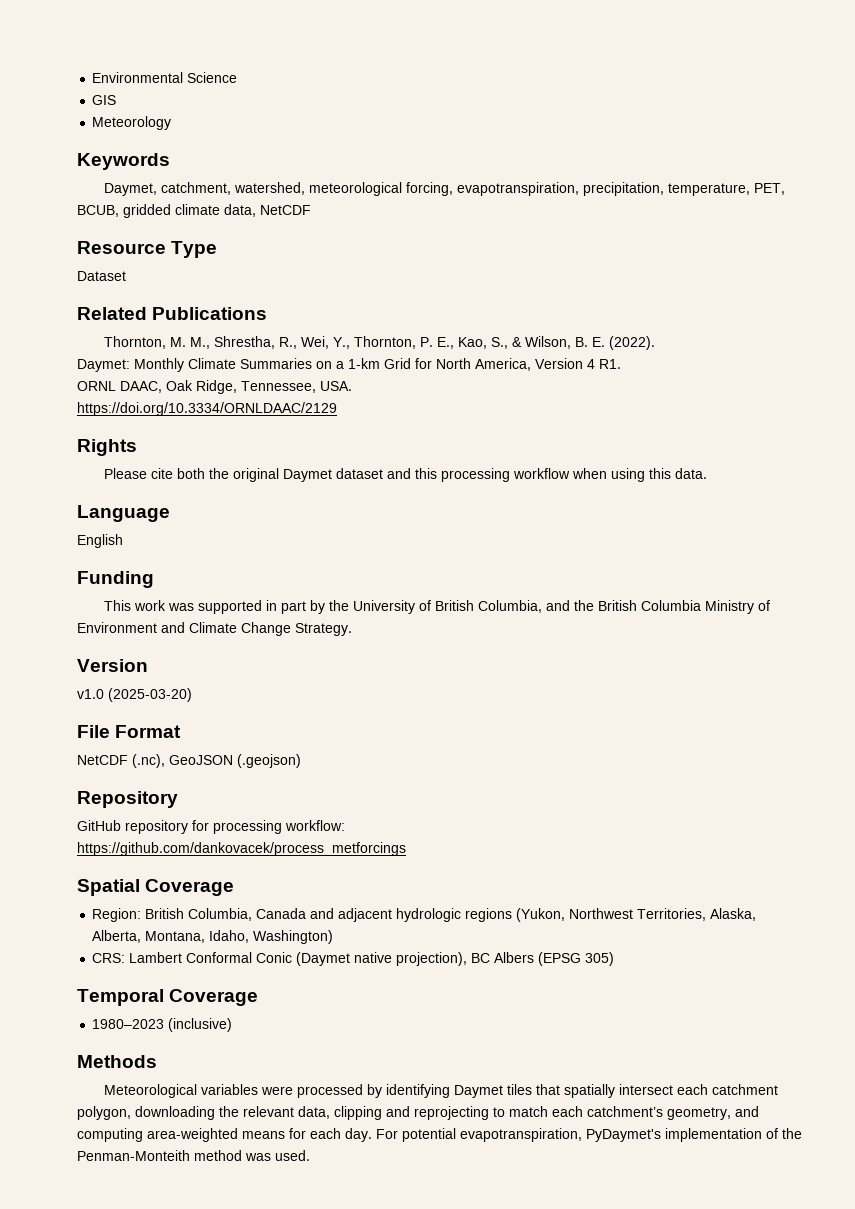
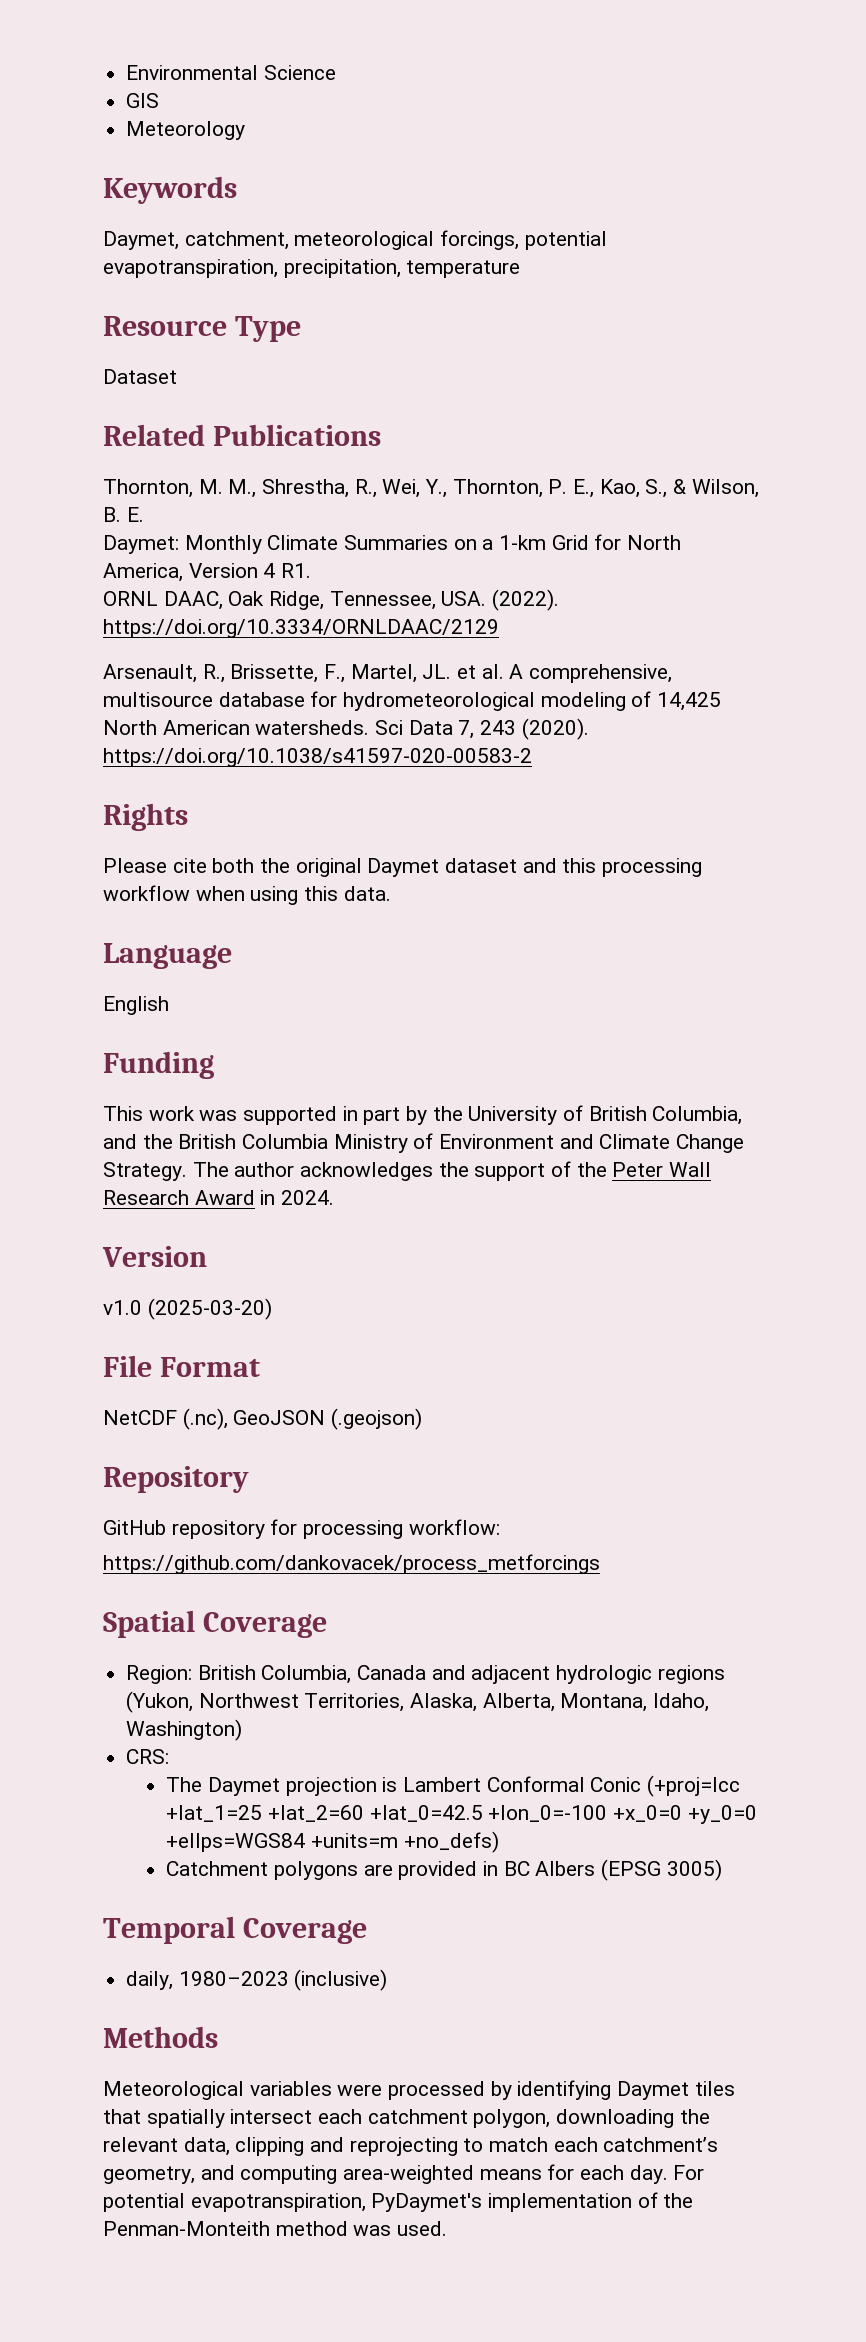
[234,182,786,196] [77,204,311,218] watershed, meteorological forcing, evapotranspiration, precipitation, temperature, PET, BCUB, gridded climate data, NetCDF -> [294,230,607,250] [103,259,521,278] meteorological forcings, potential evapotranspiration, precipitation, temperature
[609,336,656,350] (2022). -> (144, 514) none
[77,402,337,416] // https://doi.org/10.3334/ORNLDAAC/2129 -> [492,589,560,611] [103,619,499,638] [103,664,673,683] [103,691,722,711] [103,718,589,740] [103,748,532,767] (2022). https://doi.org/10.3334/ORNLDAAC/2129 // Arsenault, R., Brissette, F., Martel, JL. et al. A comprehensive, multisource database for hydrometeorological modeling of 14,425 North American watersheds. Sci Data 7, 243 (2020). https://doi.org/10.1038/s41597-020-00583-2
(352, 629) none -> [192,1161,712,1181] [103,1190,335,1205] The author acknowledges the support of the Peter Wall Research Award in 2024.
[129,952,468,966] Lambert Conformal Conic (Daymet native projection), -> [166,1775,740,1797] [166,1805,757,1824] [166,1831,499,1853] [166,1861,498,1880] // The Daymet projection is Lambert Conformal Conic (+proj=lcc +lat_1=25 +lat_2=60 +lat_0=42.5 +lon_0=-100 +x_0=0 +y_0=0 +ellps=WGS84 +units=m +no_defs) // Catchment polygons are provided in
[585,952,615,966] 305) -> [666,1859,722,1881] 3005)
(259, 997) none -> [126,1971,174,1990] daily,

